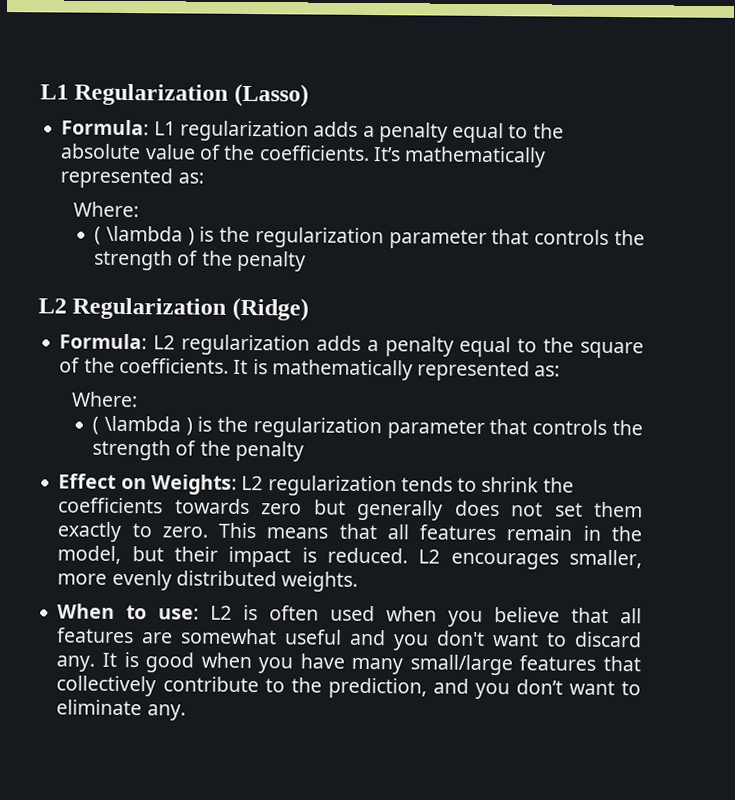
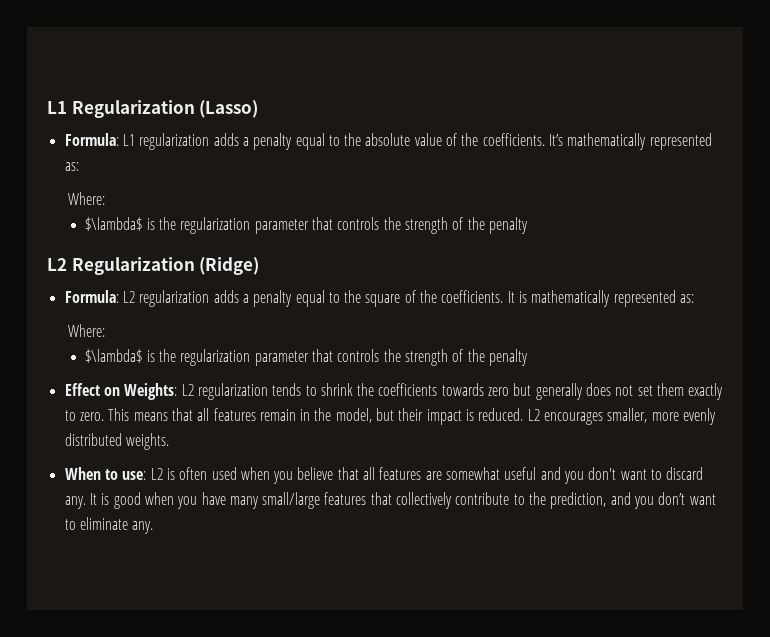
[94,225,195,246] ( \lambda ) -> [85,217,143,231] $\lambda$
[92,415,193,436] ( \lambda ) -> [85,349,143,363] $\lambda$

